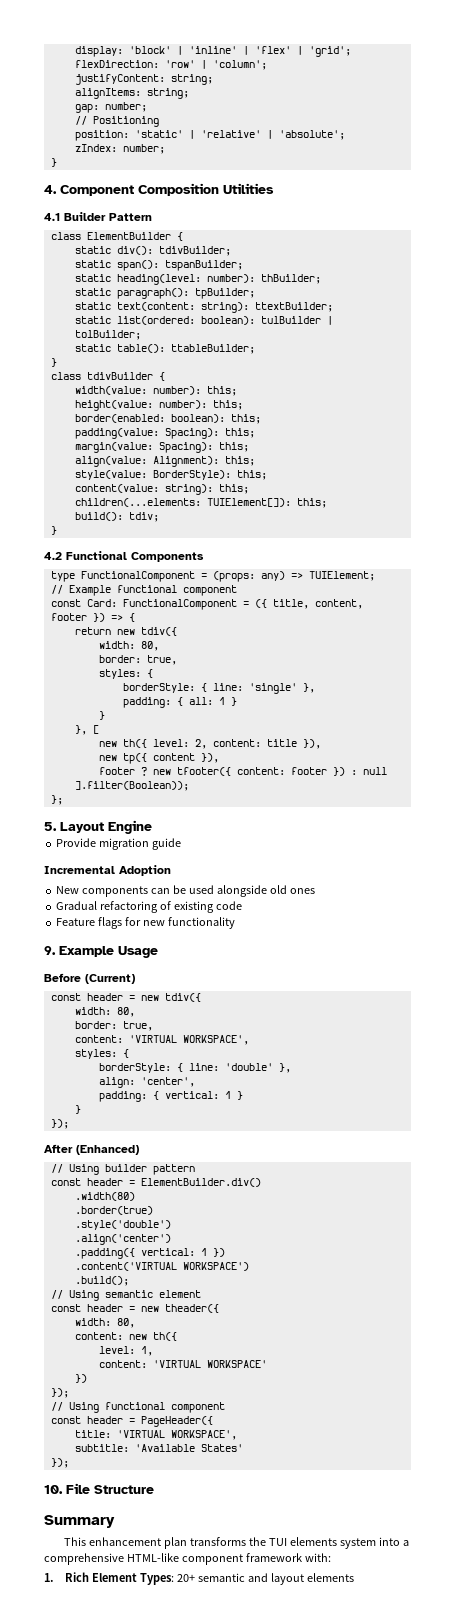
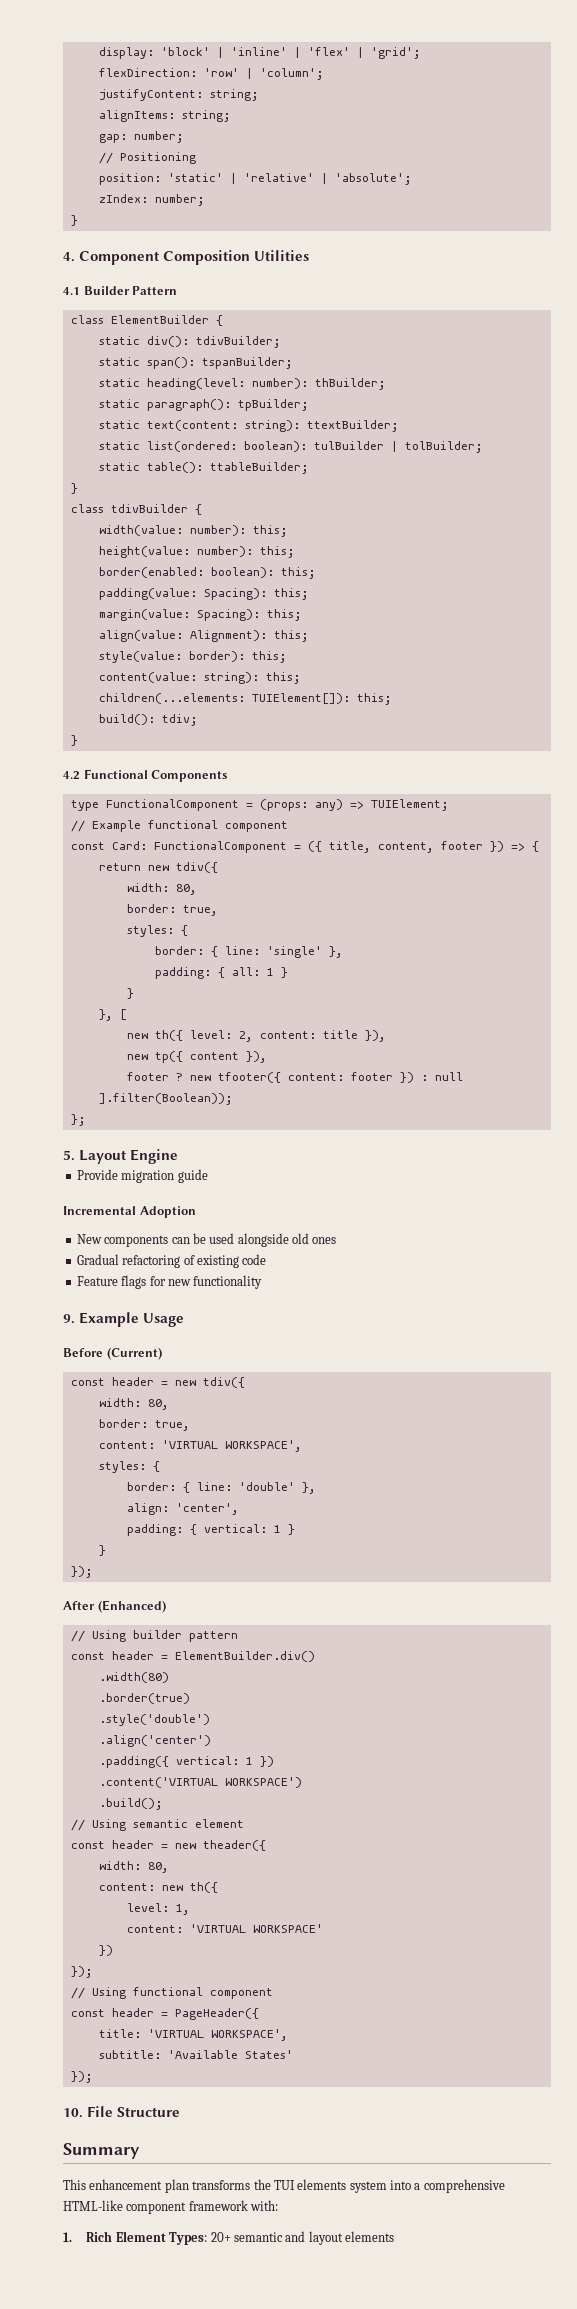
[152,470,231,480] BorderStyle): -> [188,651,245,662] border):
[122,683,195,693] borderStyle: -> [154,946,204,955] border:
[98,1063,171,1073] borderStyle: -> [126,1482,176,1491] border:

